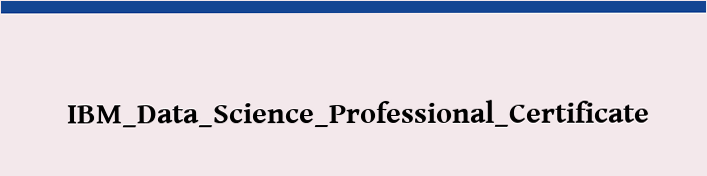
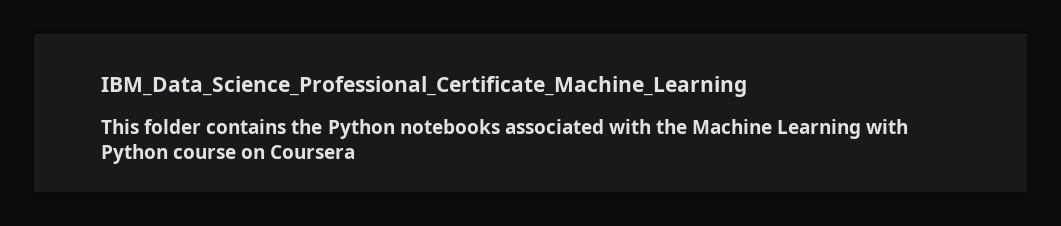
[67,99,650,128] IBM_Data_Science_Professional_Certificate -> [101,76,747,97] [101,119,909,139] [101,144,356,164] IBM_Data_Science_Professional_Certificate_Machine_Learning // This folder contains the Python notebooks associated with the Machine Learning with Python course on Coursera

